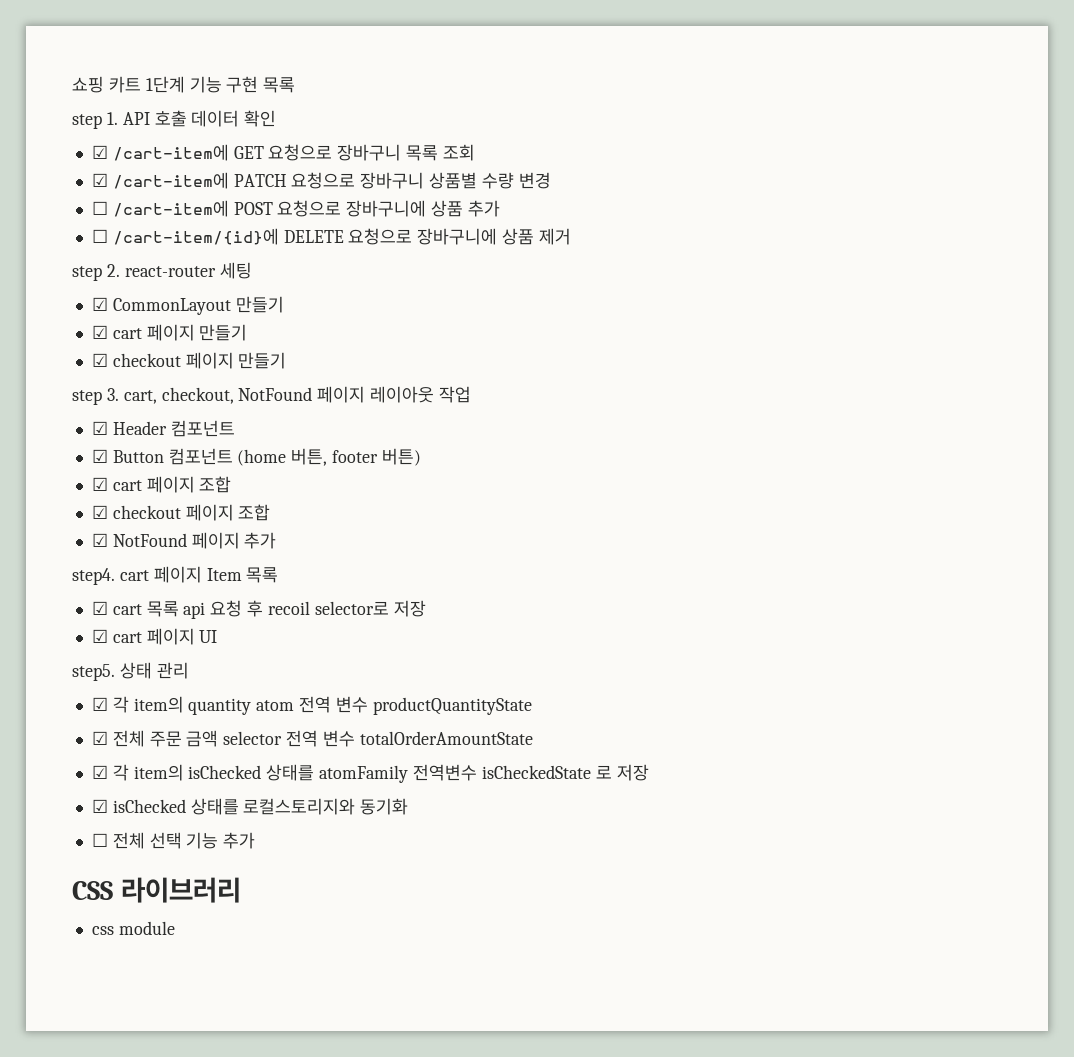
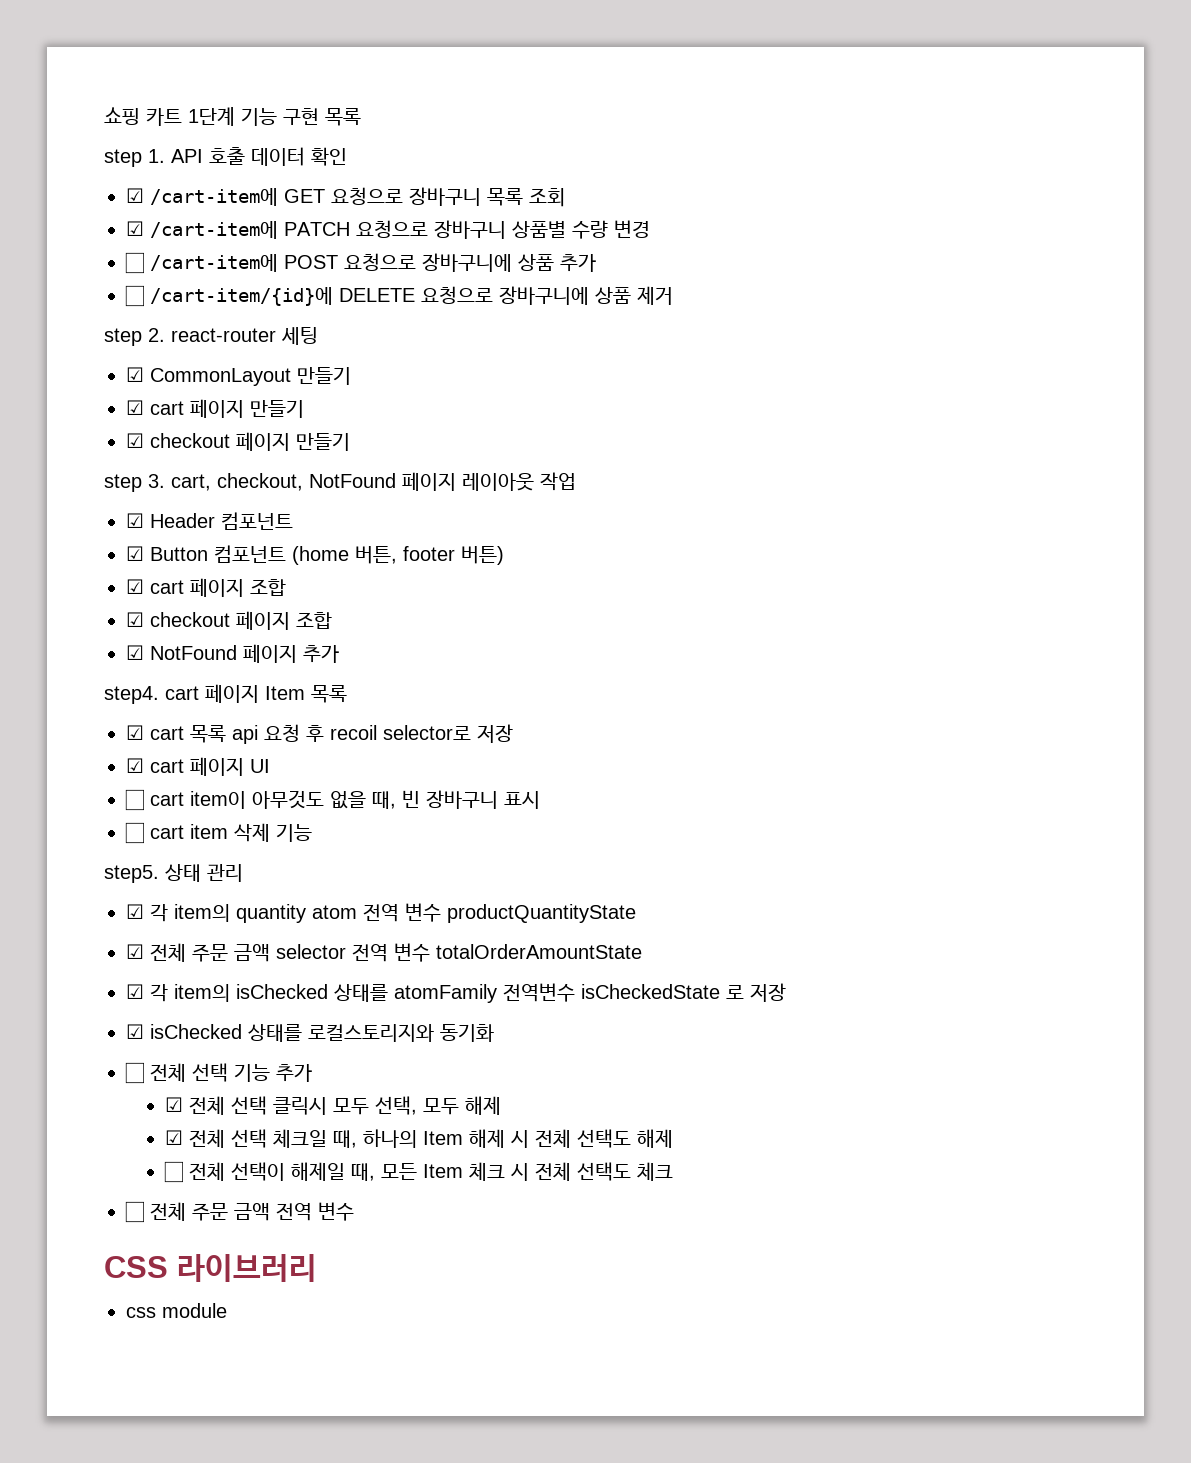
(218, 636) none -> [125,789,540,811] [125,822,312,844] // ☐ cart item이 아무것도 없을 때, 빈 장바구니 표시 // ☐ cart item 삭제 기능
(256, 840) none -> [164,1096,501,1115] [164,1129,673,1148] [163,1161,673,1183] [125,1201,354,1223] // ☑ 전체 선택 클릭시 모두 선택, 모두 해제 // ☑ 전체 선택 체크일 때, 하나의 Item 해제 시 전체 선택도 해제 // ☐ 전체 선택이 해제일 때, 모든 Item 체크 시 전체 선택도 체크 // ☐ 전체 주문 금액 전역 변수

